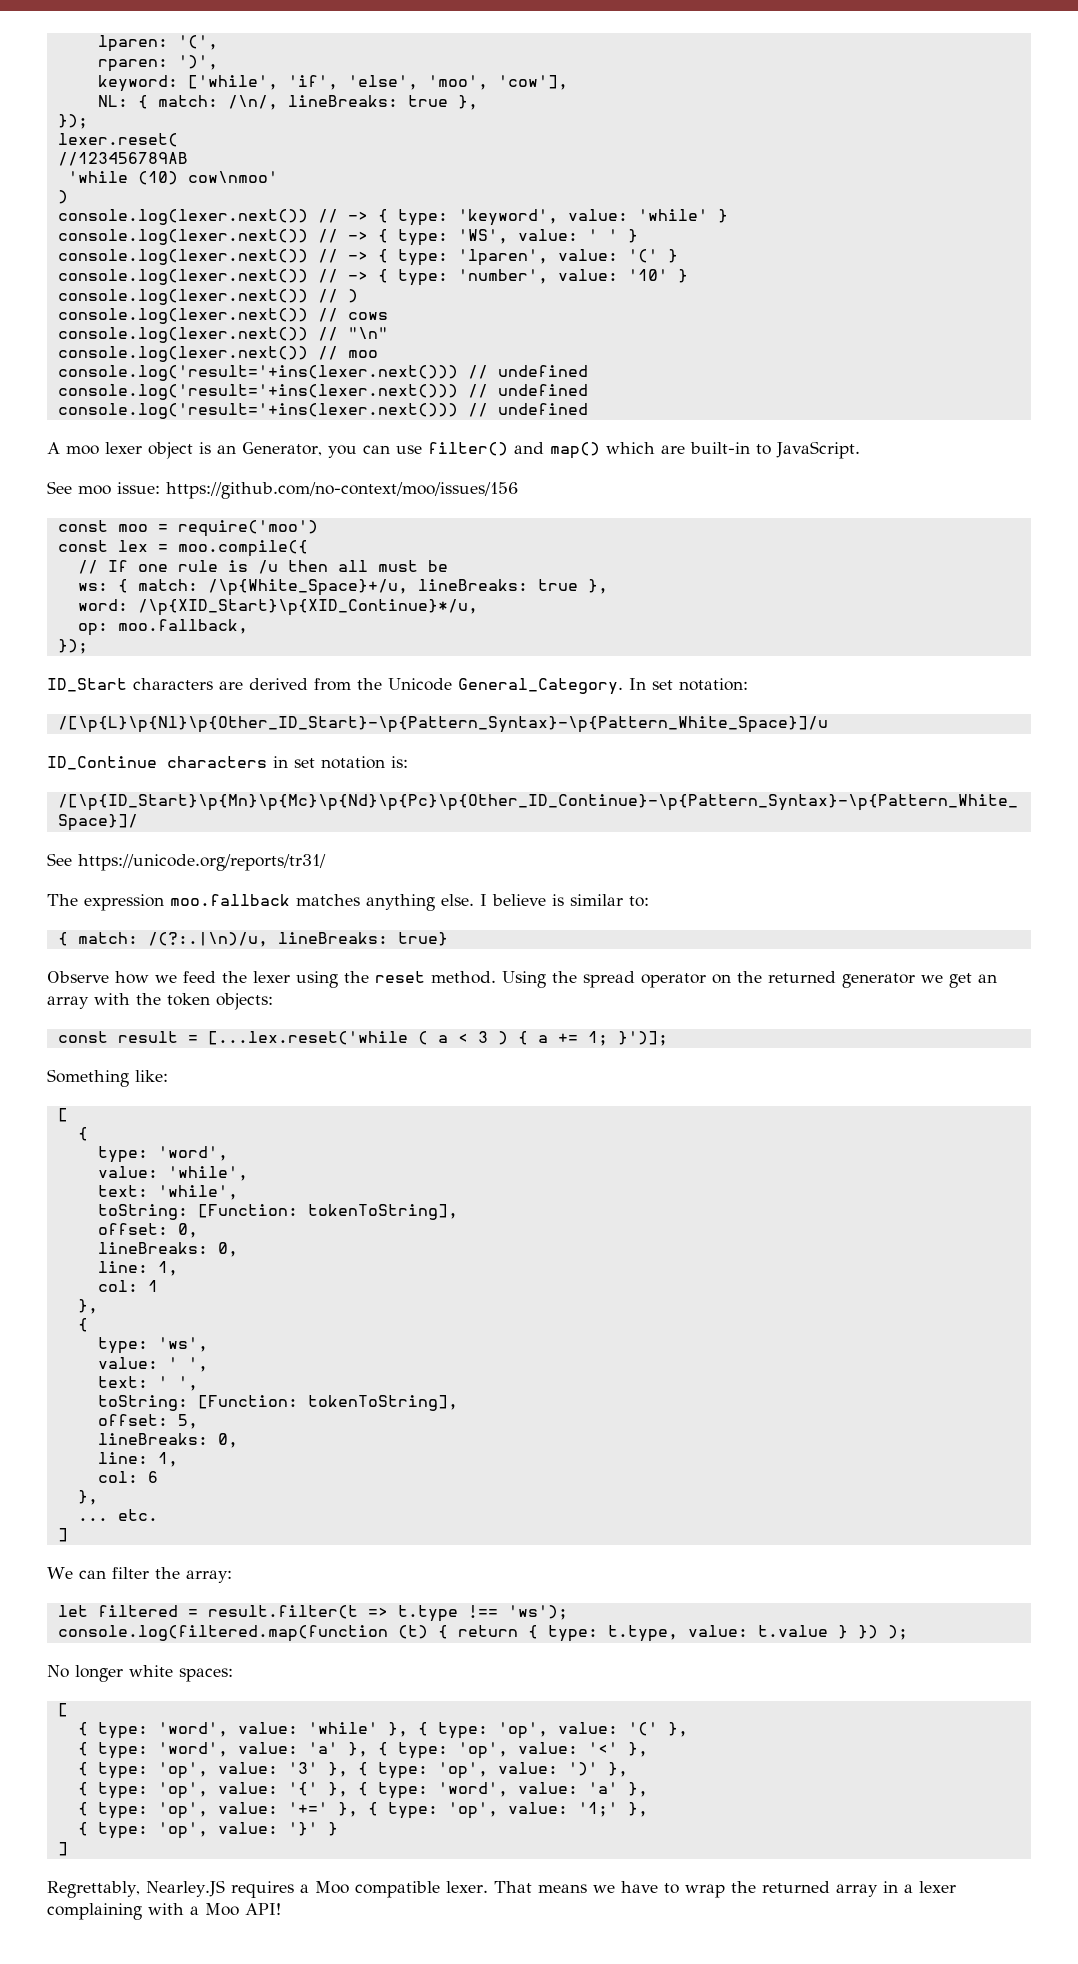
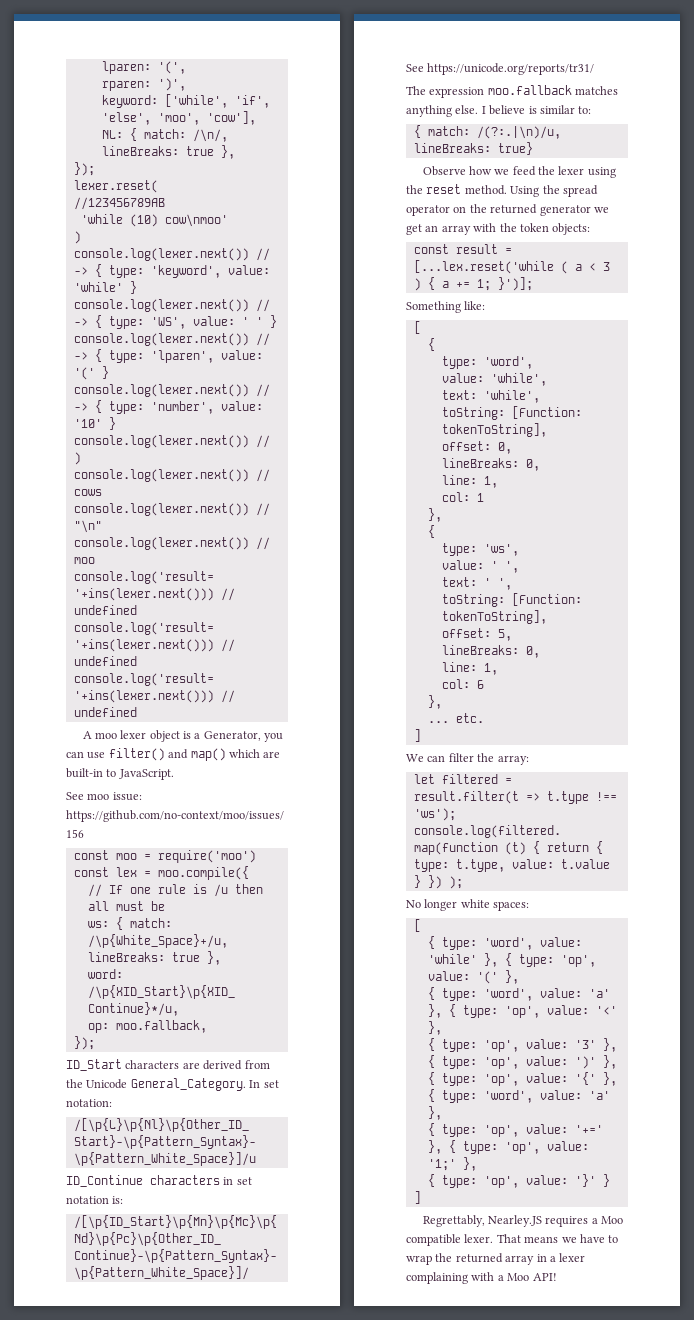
[217,445,236,454] an -> [194,733,201,739] a

